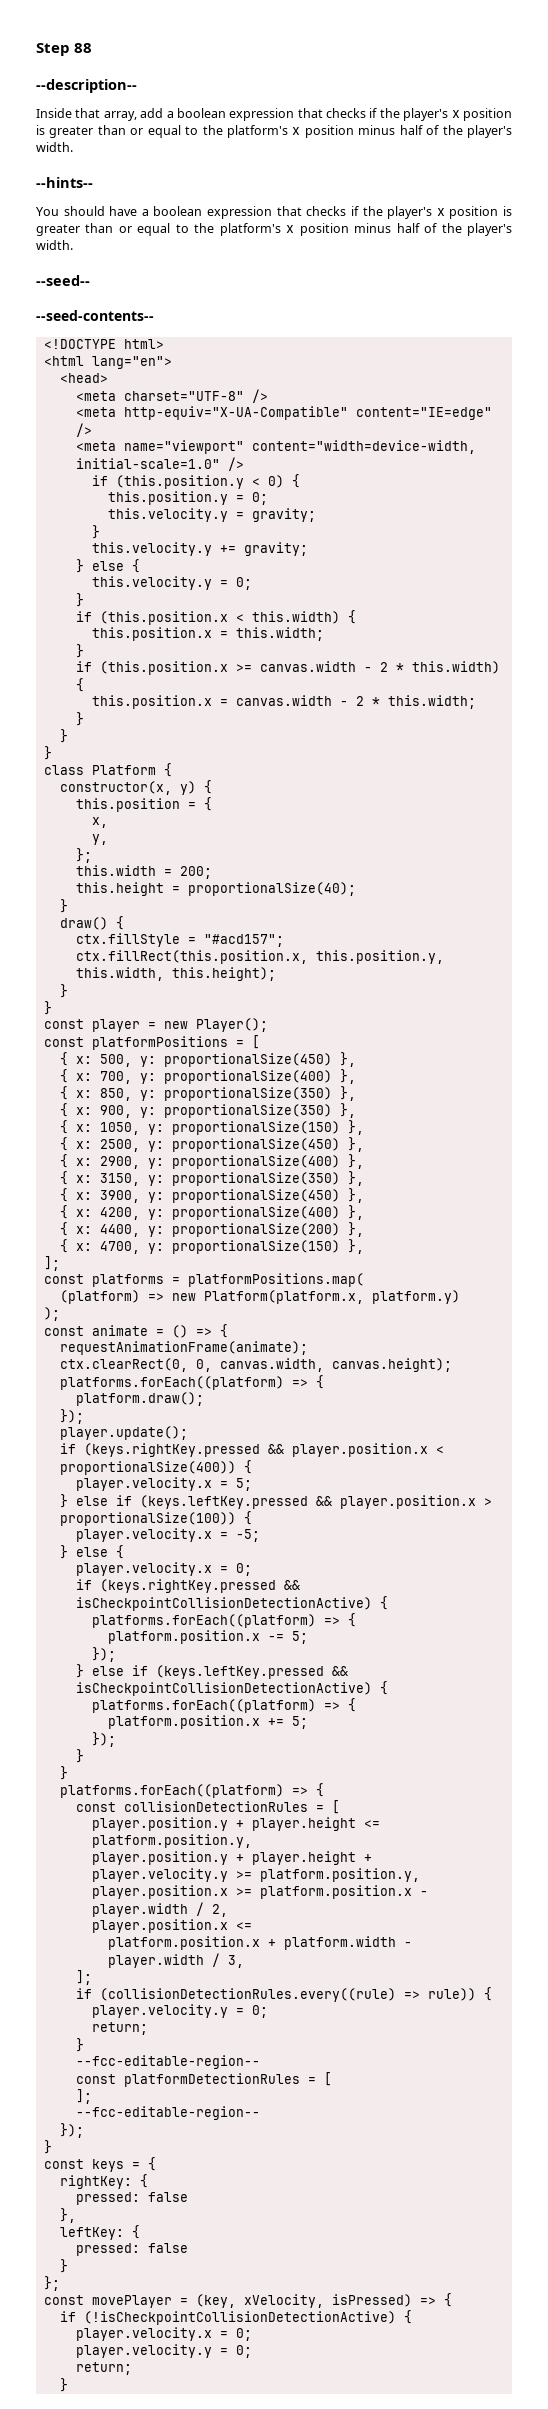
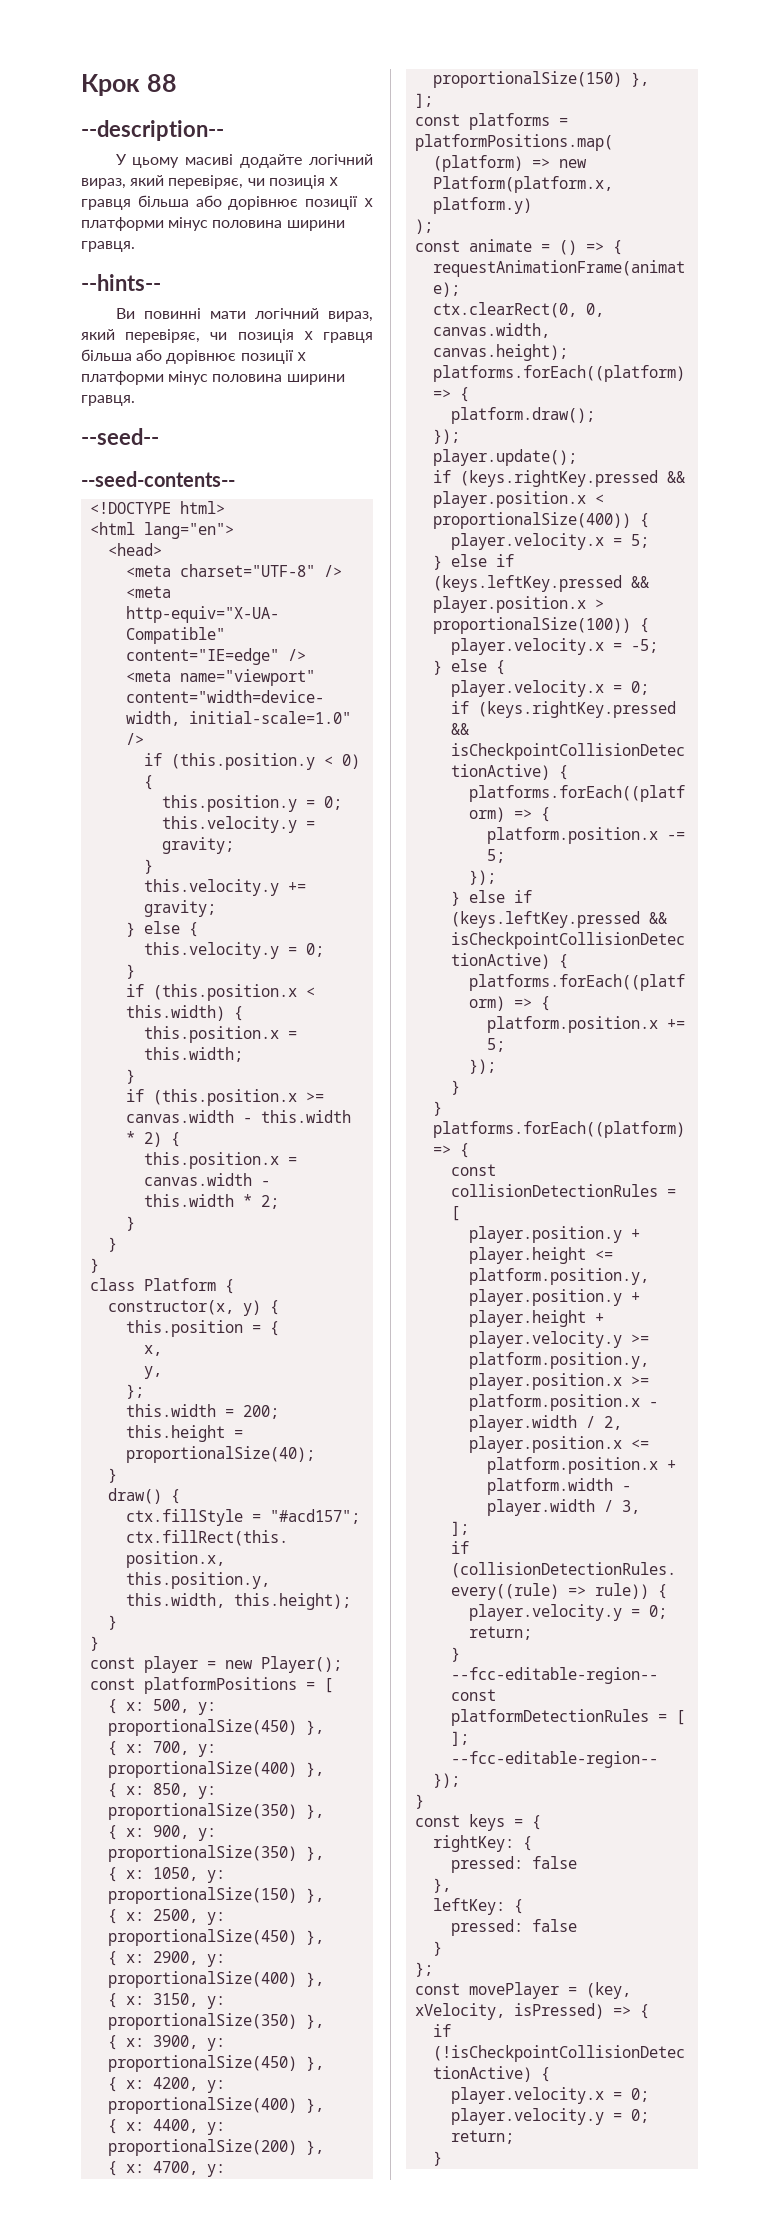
[36,43,70,56] Step -> [81,74,140,96] Крок
[36,108,512,121] [36,125,512,138] [36,142,73,152] [36,177,93,188] [36,206,513,219] [36,223,512,236] [36,240,73,250] Inside that array, add a boolean expression that checks if the player's x position is greater than or equal to the platform's x position minus half of the player's width. // --hints-- // You should have a boolean expression that checks if the player's x position is greater than or equal to the platform's x position minus half of the player's width. -> [115,154,373,168] [81,175,338,189] [81,195,374,210] [81,217,345,231] [81,241,135,252] [81,274,161,291] [115,308,373,322] [81,329,373,343] [81,349,306,364] [81,371,345,385] [81,395,135,406] У цьому масиві додайте логічний вираз, який перевіряє, чи позиція x гравця більша або дорівнює позиції x платформи мінус половина ширини гравця. // --hints-- // Ви повинні мати логічний вираз, який перевіряє, чи позиція x гравця більша або дорівнює позиції x платформи мінус половина ширини гравця.
[379,661,500,674] 2 * this.width) -> [261,1110,352,1123] [126,1131,163,1147] this.width * 2)
[355,695,476,709] 2 * this.width; -> [144,1194,280,1209] this.width * 2;

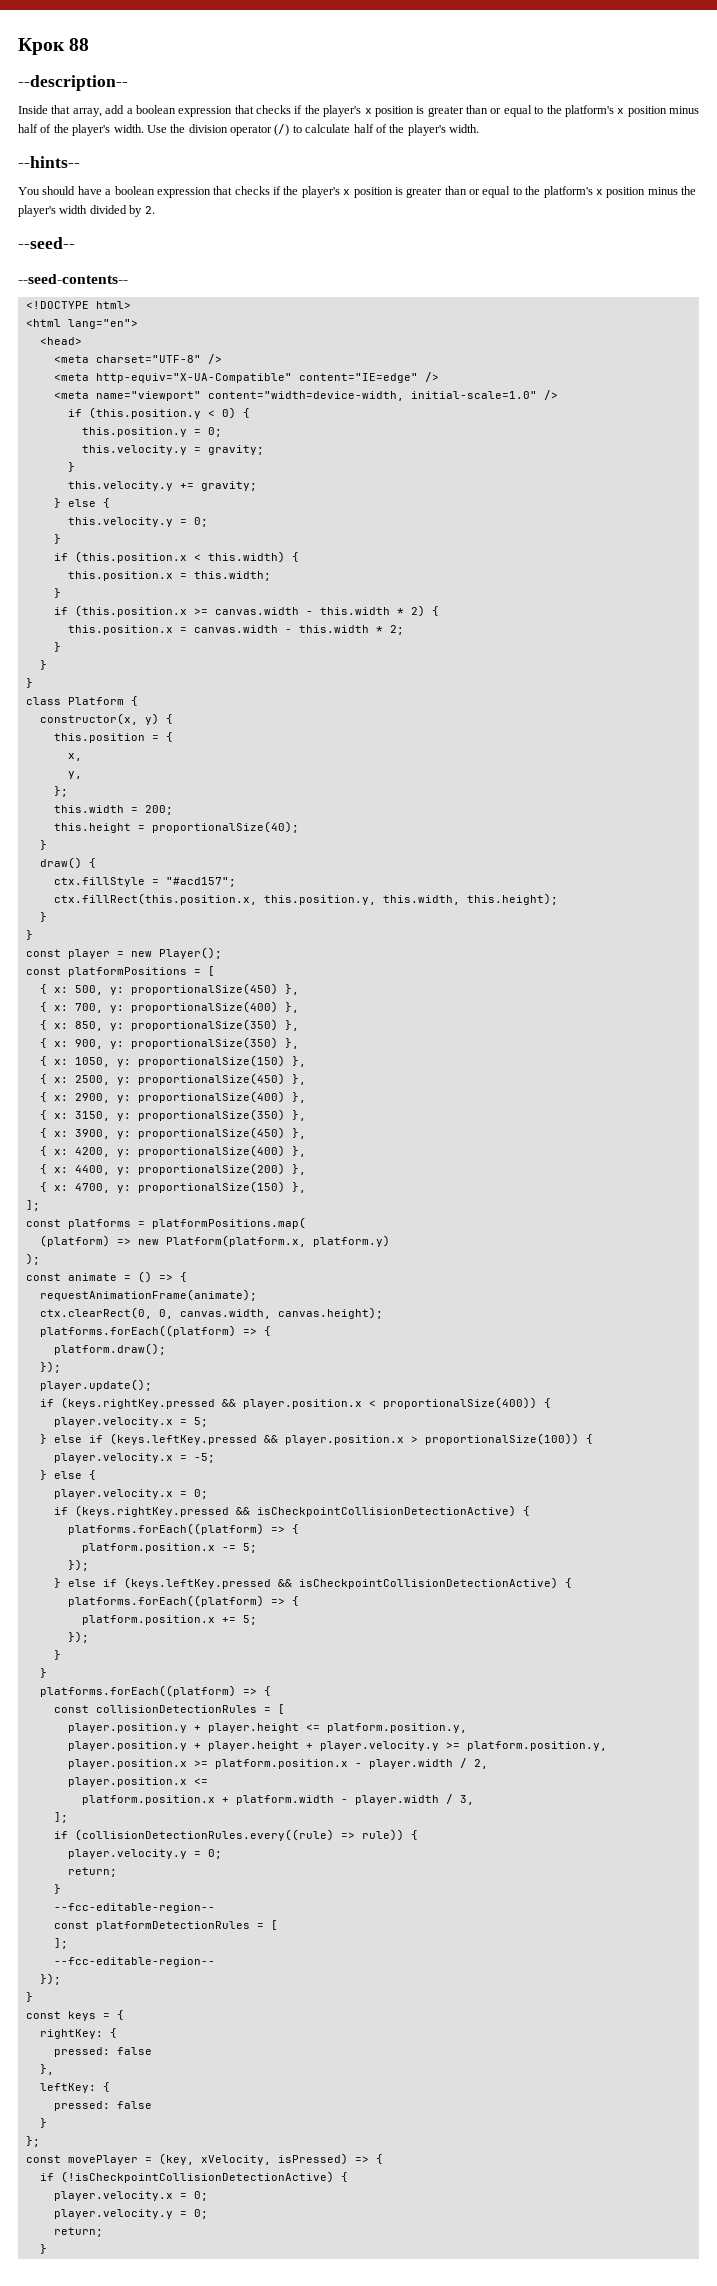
[115,154,373,168] [81,175,338,189] [81,195,374,210] [81,217,345,231] [81,241,135,252] [81,274,161,291] [115,308,373,322] [81,329,373,343] [81,349,306,364] [81,371,345,385] [81,395,135,406] У цьому масиві додайте логічний вираз, який перевіряє, чи позиція x гравця більша або дорівнює позиції x платформи мінус половина ширини гравця. // --hints-- // Ви повинні мати логічний вираз, який перевіряє, чи позиція x гравця більша або дорівнює позиції x платформи мінус половина ширини гравця. -> [18,105,699,117] [18,124,479,136] [18,156,80,168] [18,186,696,198] [18,205,155,217] Inside that array, add a boolean expression that checks if the player's x position is greater than or equal to the platform's x position minus half of the player's width. Use the division operator (/) to calculate half of the player's width. // --hints-- // You should have a boolean expression that checks if the player's x position is greater than or equal to the platform's x position minus the player's width divided by 2.

